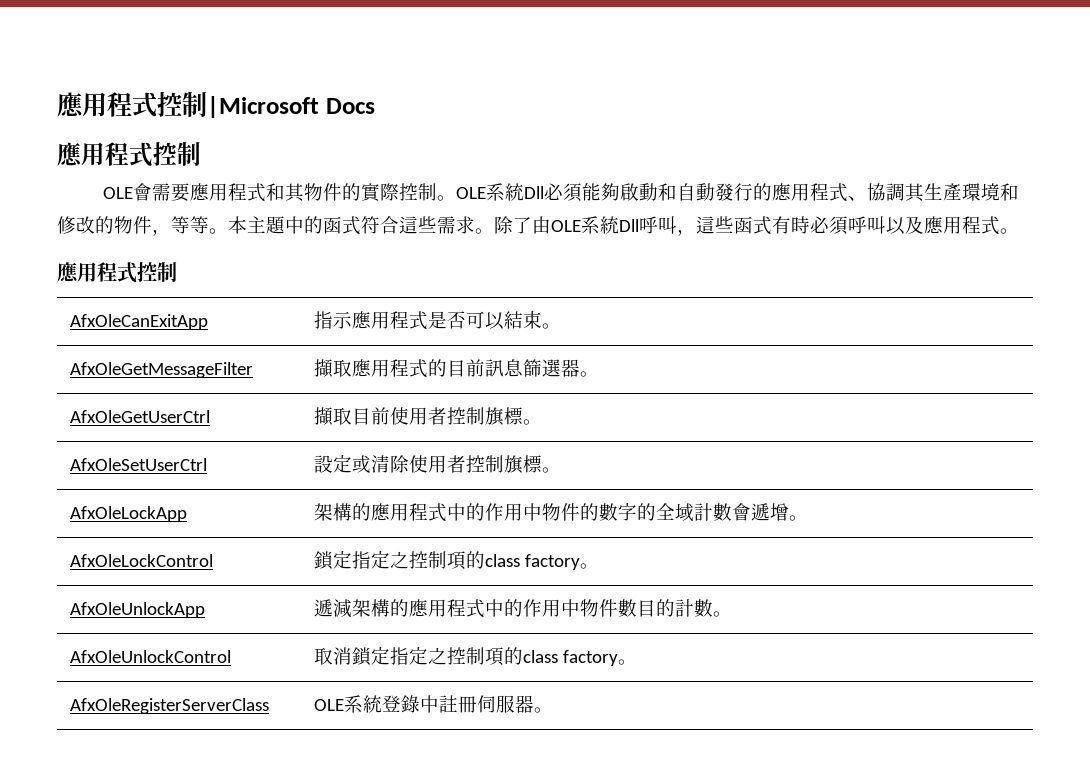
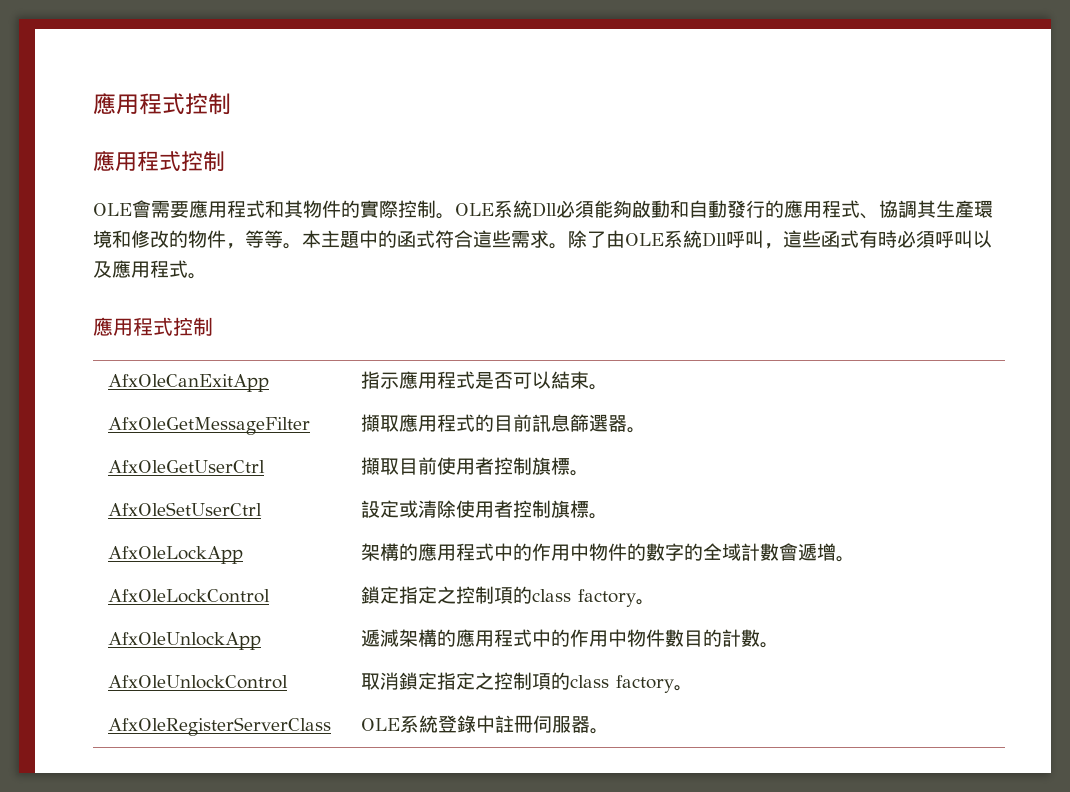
[57,92,375,118] 應用程式控制|Microsoft Docs -> [93,93,231,115] 應用程式控制

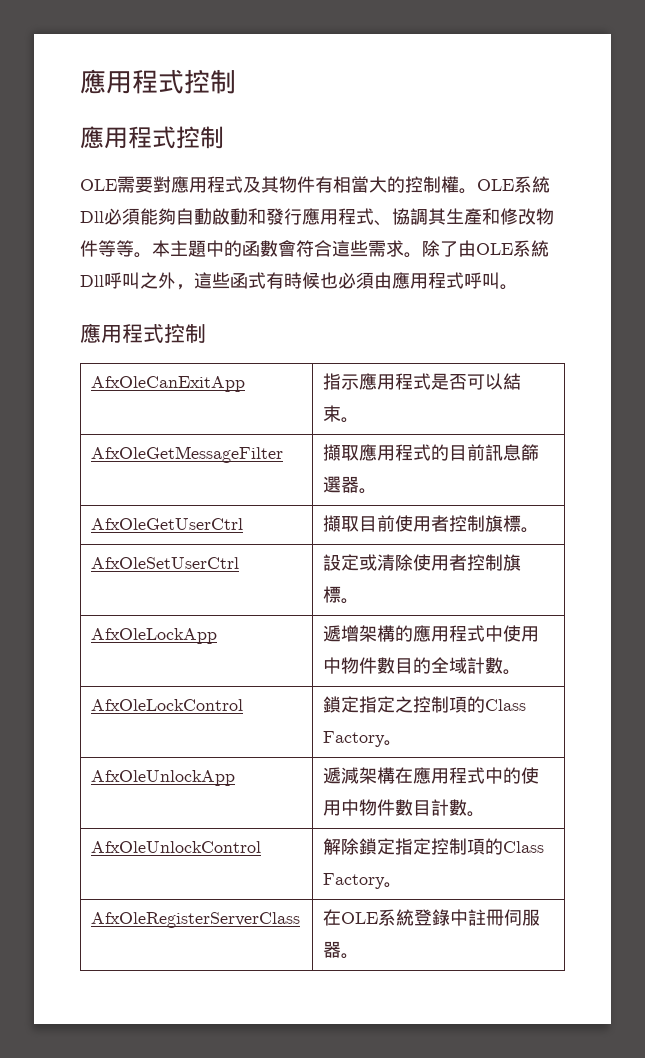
[132,200,436,218] 會需要應用程式和其物件的實際控制 -> [117,176,459,193] 需要對應用程式及其物件有相當大的控制權
[632,200,784,218] 啟動和自動發行的 -> [176,208,302,225] 自動啟動和發行
[974,200,993,218] [93,230,245,249] 環境和修改的物件， -> [482,208,554,225] [80,240,98,257] 和修改物件
[416,230,435,248] 式 -> [260,240,296,257] 數會
(764, 239) none -> [140,272,176,289] 之外
[897,230,992,248] [93,260,188,278] 必須呼叫以及應用程式 -> [302,272,500,289] 候也必須由應用程式呼叫
[360,543,684,561] 架構的應用程式中的作用中物件的數字 -> [323,625,540,642] [323,657,414,674] 遞增架構的應用程式中使用中物件數目
[778,543,836,561] 會遞增 -> (504, 665) none
[531,589,636,607] class factory -> [485,699,527,711] [323,731,386,747] Class Factory
[436,629,722,647] 的應用程式中的作用中物件數目的 -> [395,767,540,784] [323,799,432,816] 在應用程式中的使用中物件數目
[360,672,674,693] 取消鎖定指定之控制項的class factory -> [323,838,545,855] [323,873,386,889] 解除鎖定指定控制項的Class Factory
(331, 726) none -> [323,909,342,926] 在

